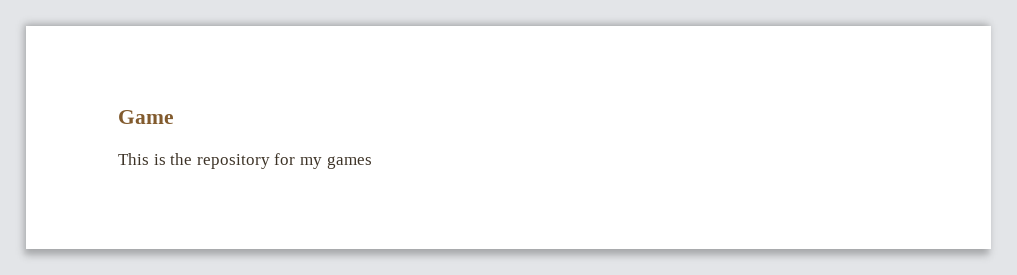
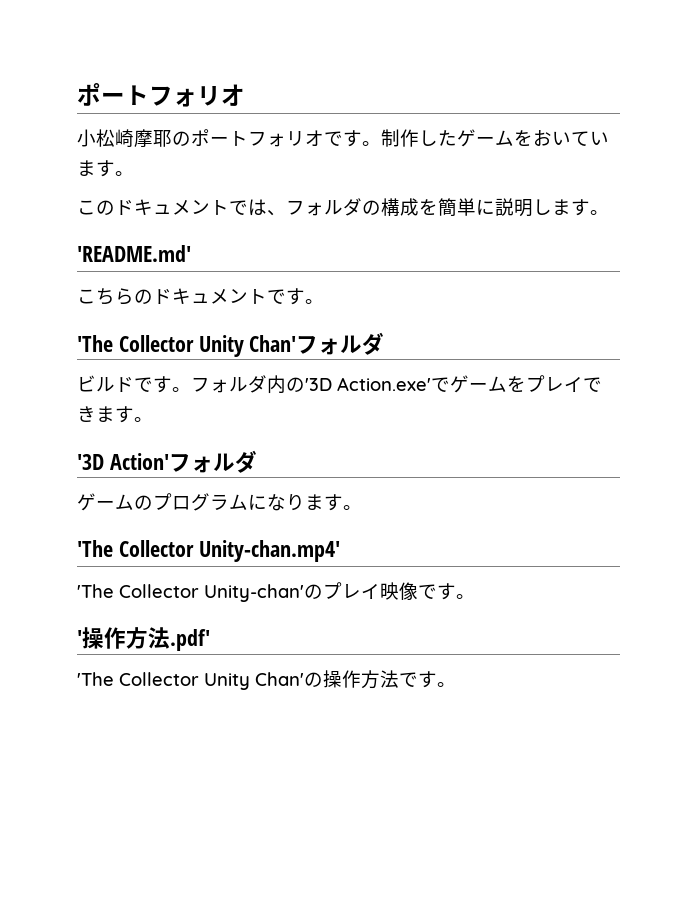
[118,110,174,124] [118,153,372,169] Game // This is the repository for my games -> [77,83,245,107] [77,129,609,148] [77,160,134,177] [77,198,609,217] [77,245,191,262] [77,288,324,305] [77,332,385,357] [77,375,602,394] [77,406,153,423] [77,450,257,473] [77,493,362,511] [77,540,340,562] [77,582,475,602] [77,627,210,651] [77,670,456,690] ポートフォリオ // 小松崎摩耶のポートフォリオです。制作したゲームをおいています。 // このドキュメントでは、フォルダの構成を簡単に説明します。 // 'README.md' // こちらのドキュメントです。 // 'The Collector Unity Chan'フォルダ // ビルドです。フォルダ内の'3D Action.exe'でゲームをプレイできます。 // '3D Action'フォルダ // ゲームのプログラムになります。 // 'The Collector Unity-chan.mp4' // 'The Collector Unity-chan'のプレイ映像です。 // '操作方法.pdf' // 'The Collector Unity Chan'の操作方法です。

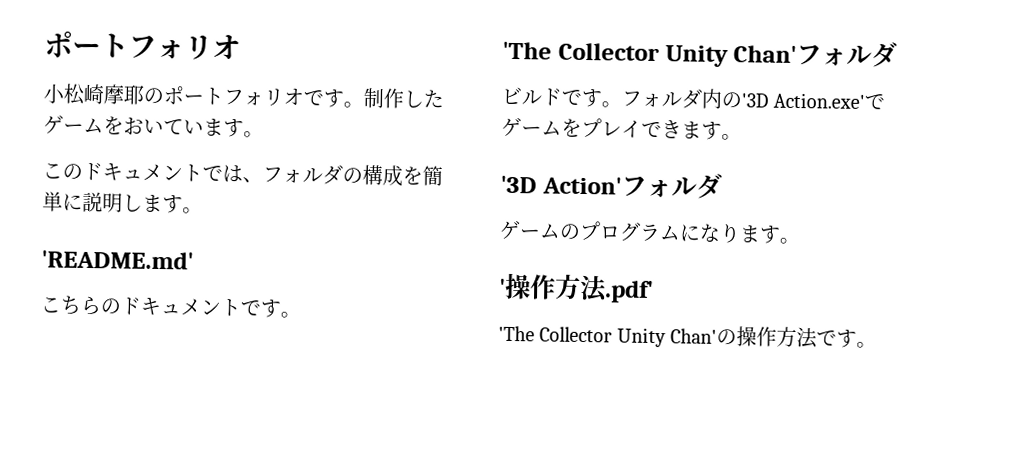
[77,540,340,562] [77,582,475,602] // 'The Collector Unity-chan.mp4' // 'The Collector Unity-chan'のプレイ映像です。 -> (800, 241) none

